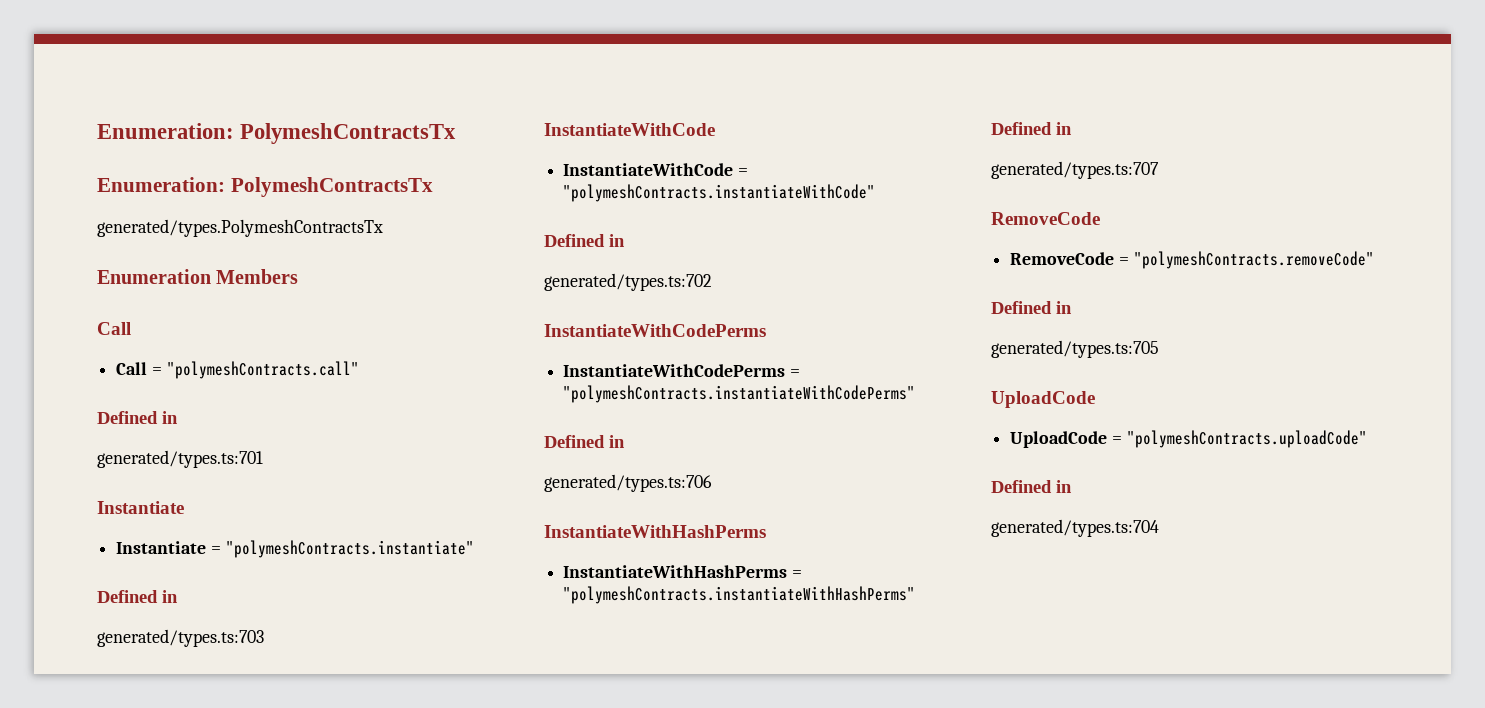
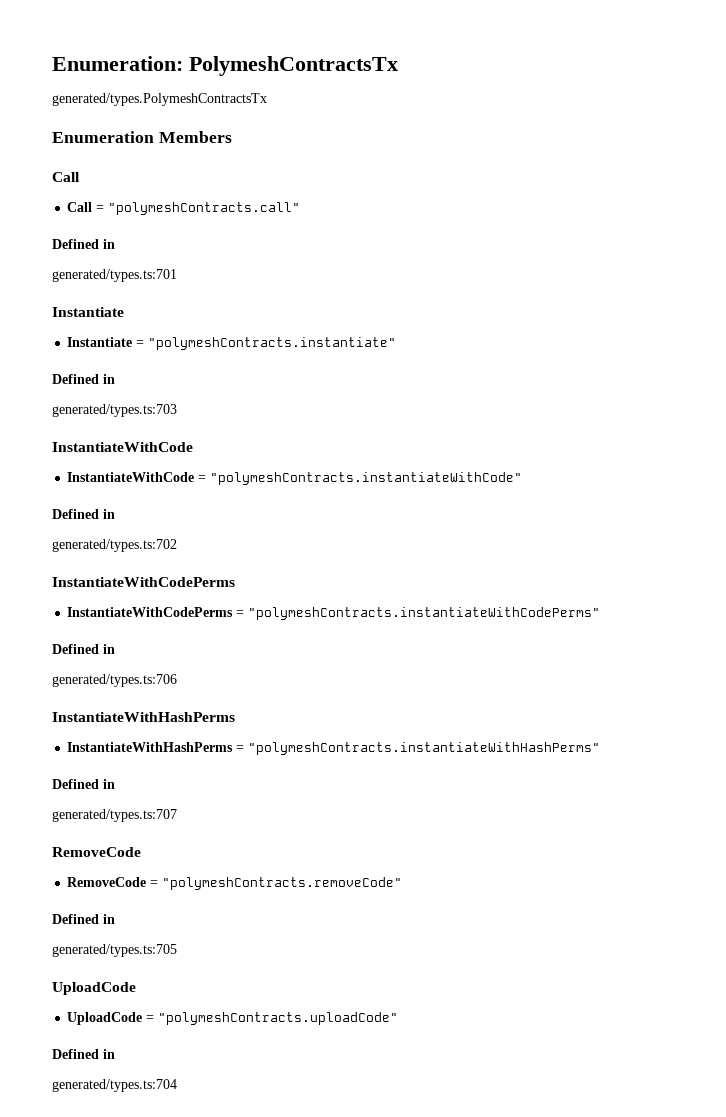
[97,123,457,144] [97,177,433,197] Enumeration: PolymeshContractsTx // Enumeration: PolymeshContractsTx -> [52,56,398,76] Enumeration: PolymeshContractsTx

